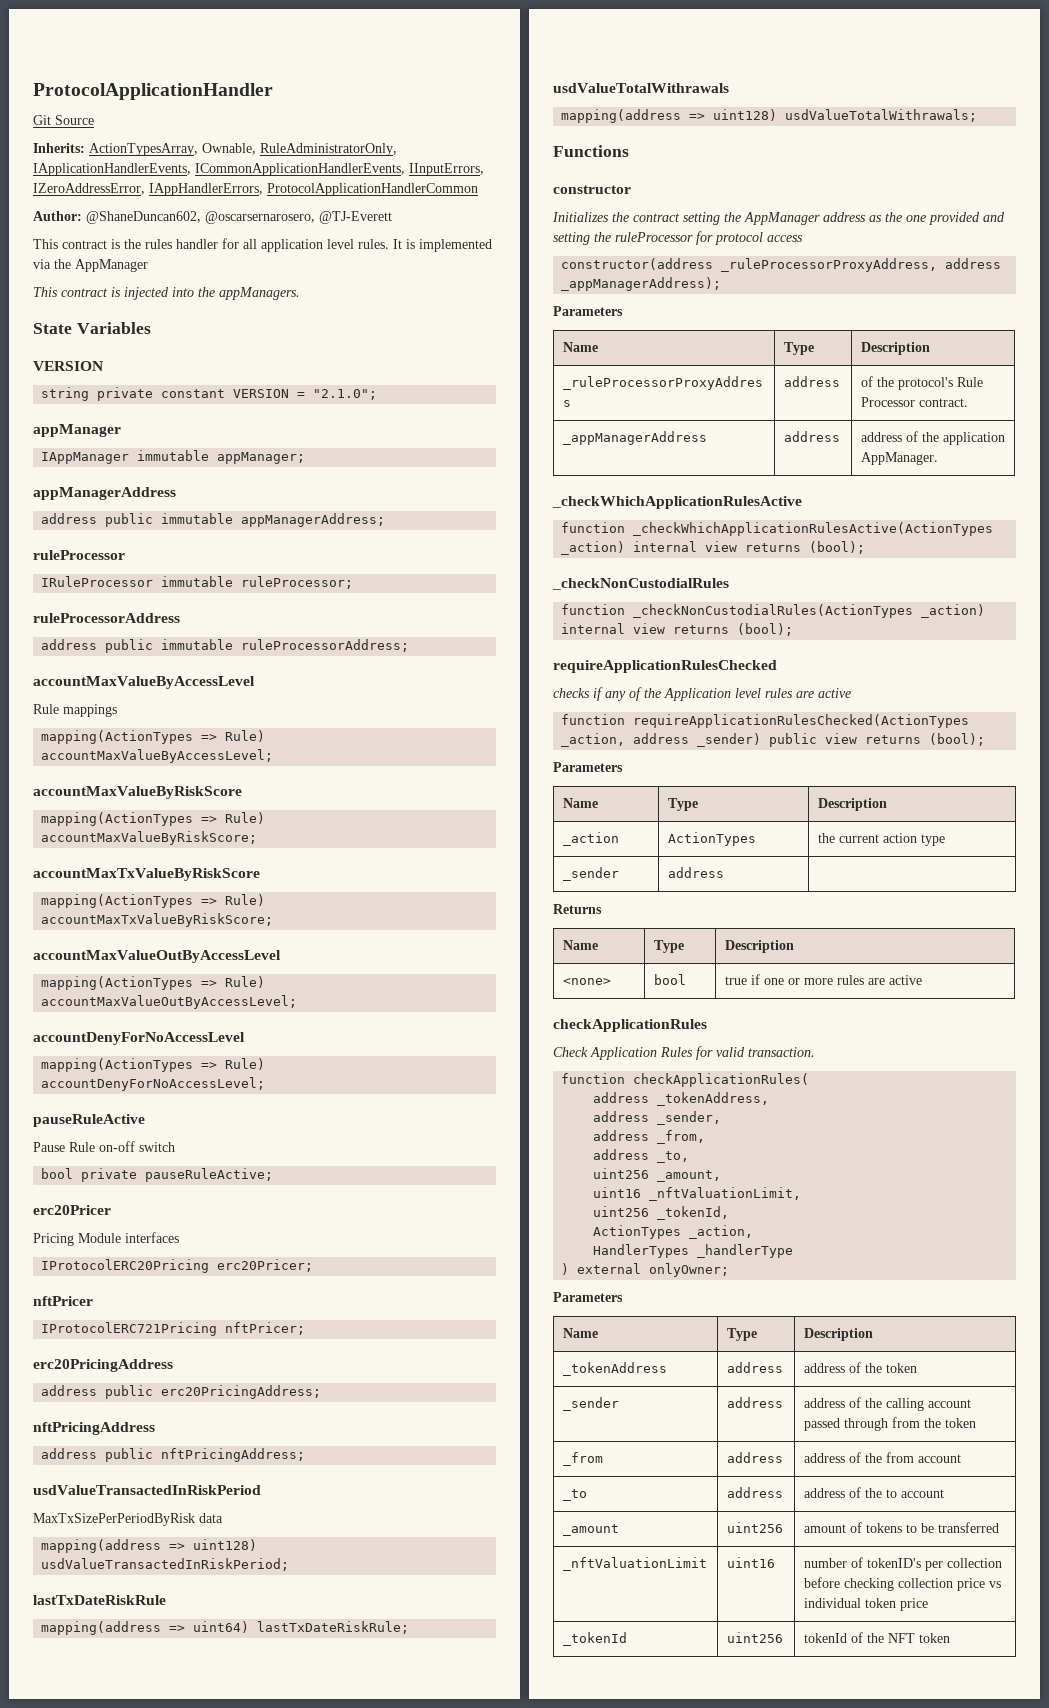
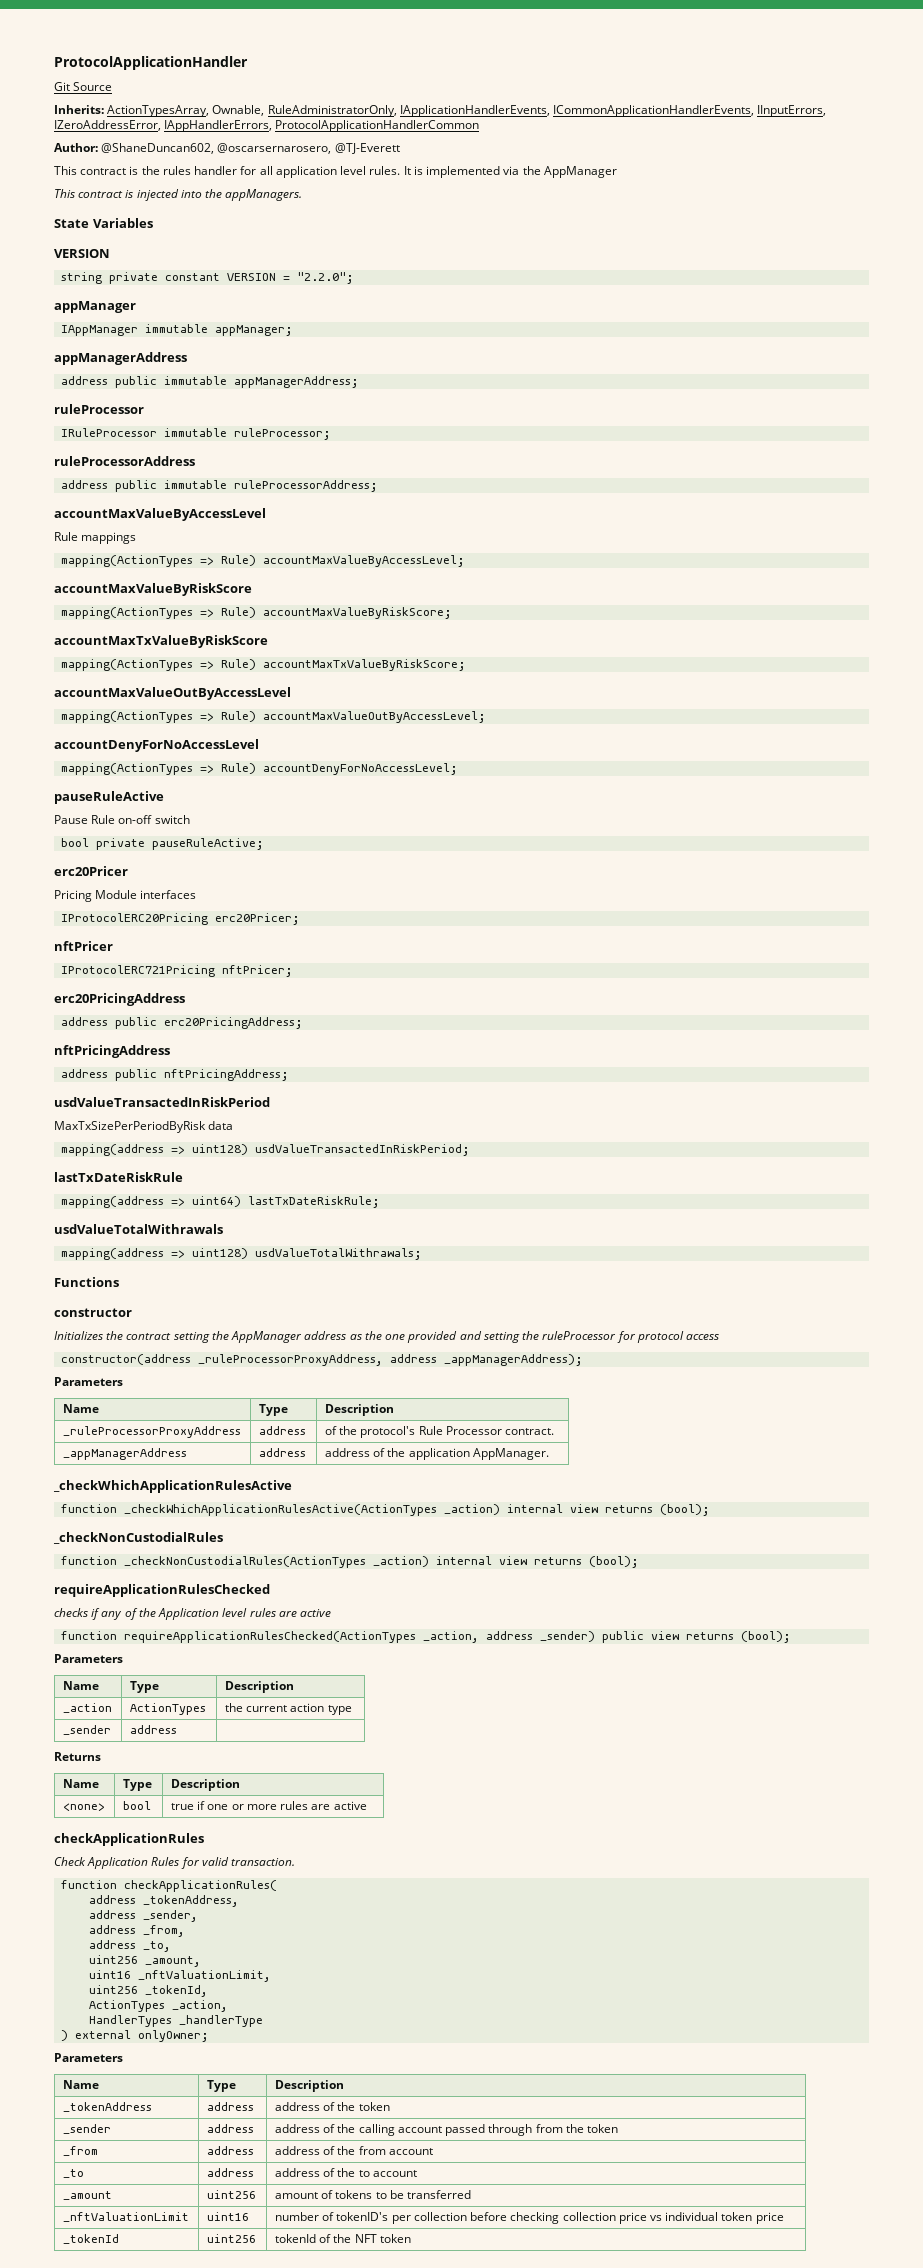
[313,389,378,400] "2.1.0"; -> [297,272,355,284] "2.2.0";

